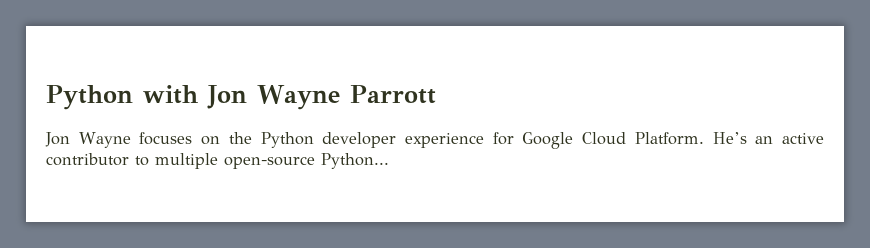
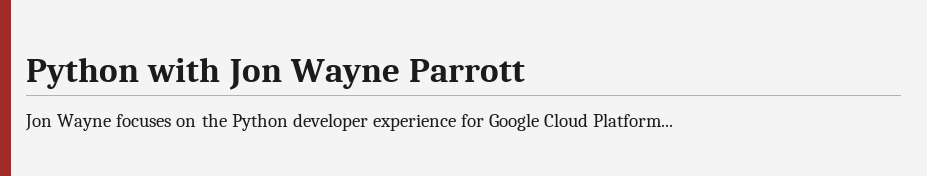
[634,132,825,145] [46,153,389,169] Platform. He’s an active contributor to multiple open-source Python... -> [593,113,674,127] Platform...

